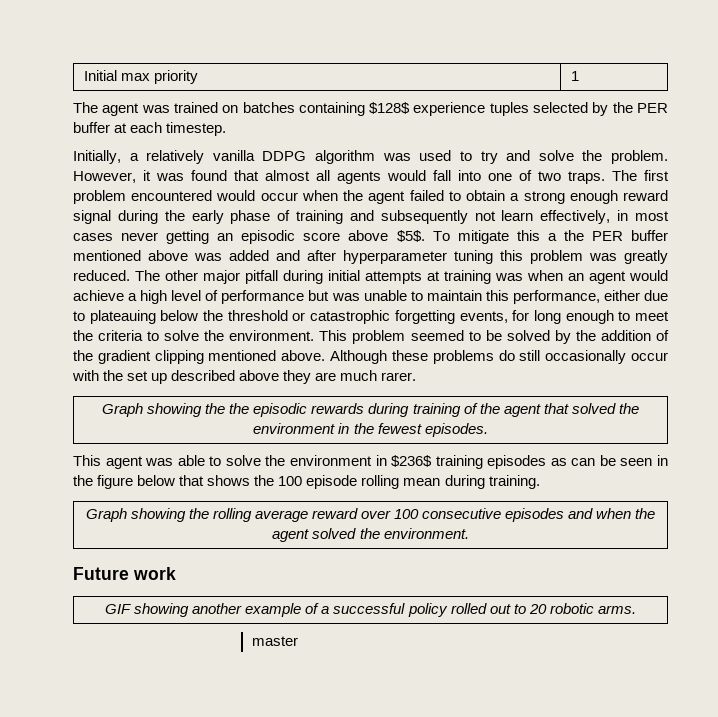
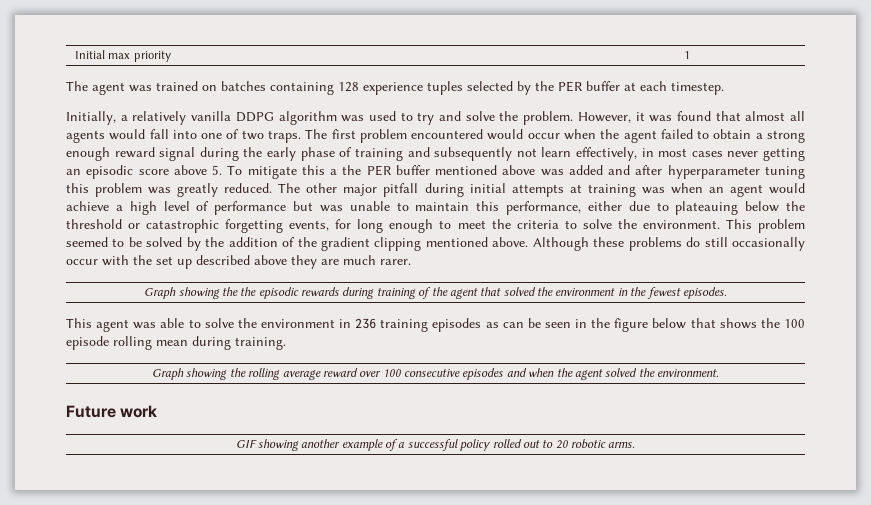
[369,102,411,114] $128$ -> [338,82,359,92] 128
[396,230,425,242] $5$. -> [212,165,223,175] 5.
[391,455,433,467] $236$ -> [355,318,377,329] 236
[251,636,298,646] // master -> (636, 445) none

